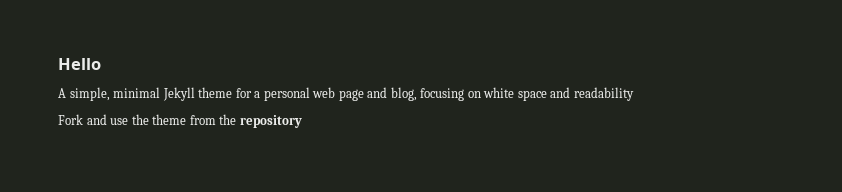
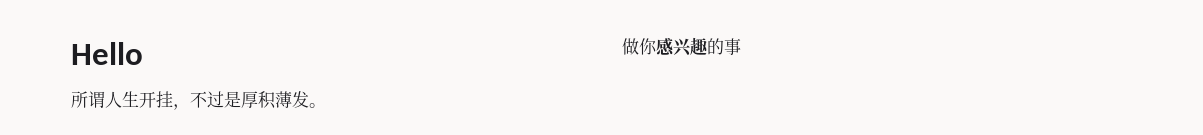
[58,87,634,101] [58,114,302,128] A simple, minimal Jekyll theme for a personal web page and blog, focusing on white space and readability // Fork and use the theme from the repository -> [71,91,326,110] [622,37,741,57] 所谓人生开挂，不过是厚积薄发。 // 做你感兴趣的事

